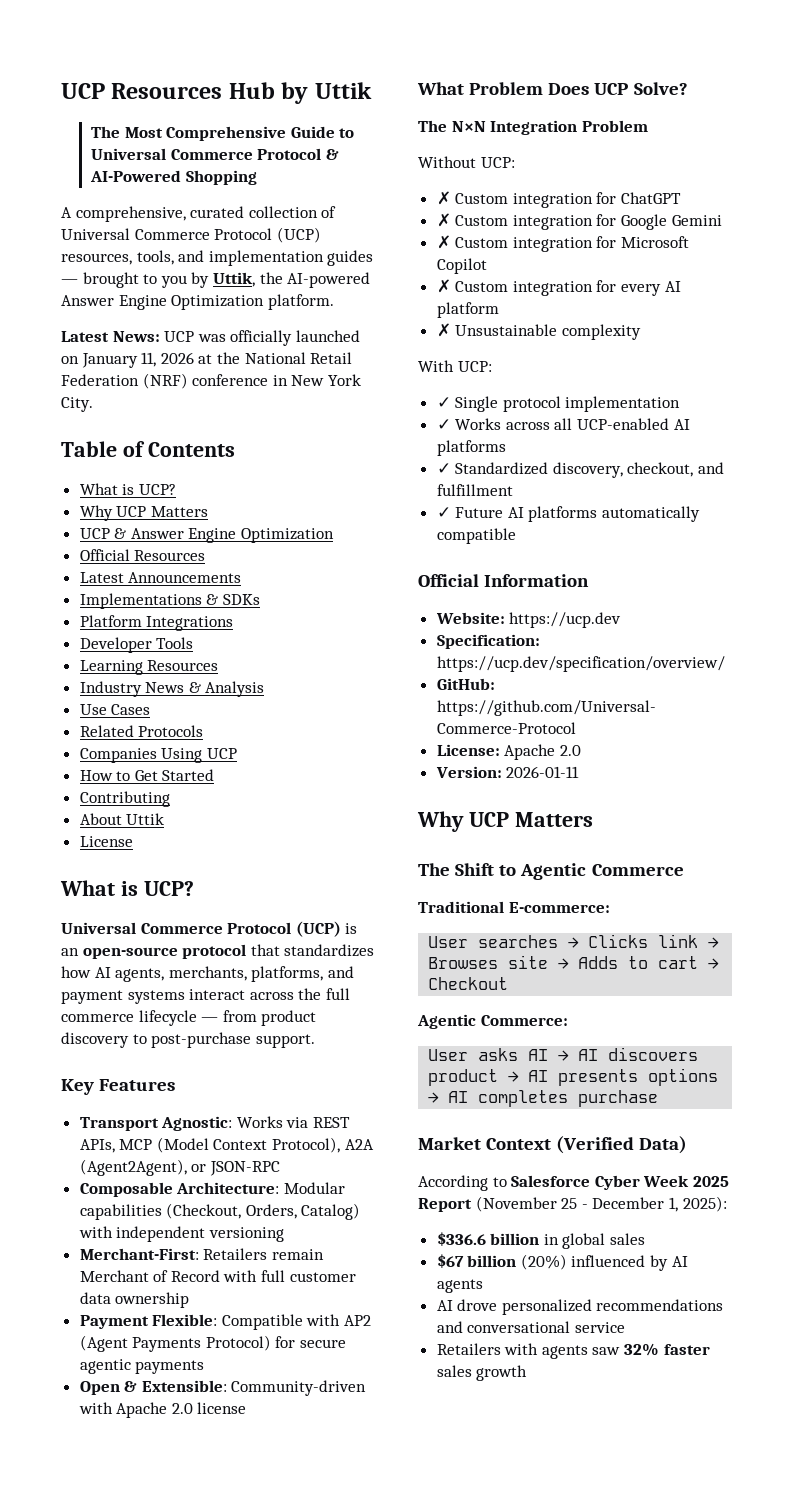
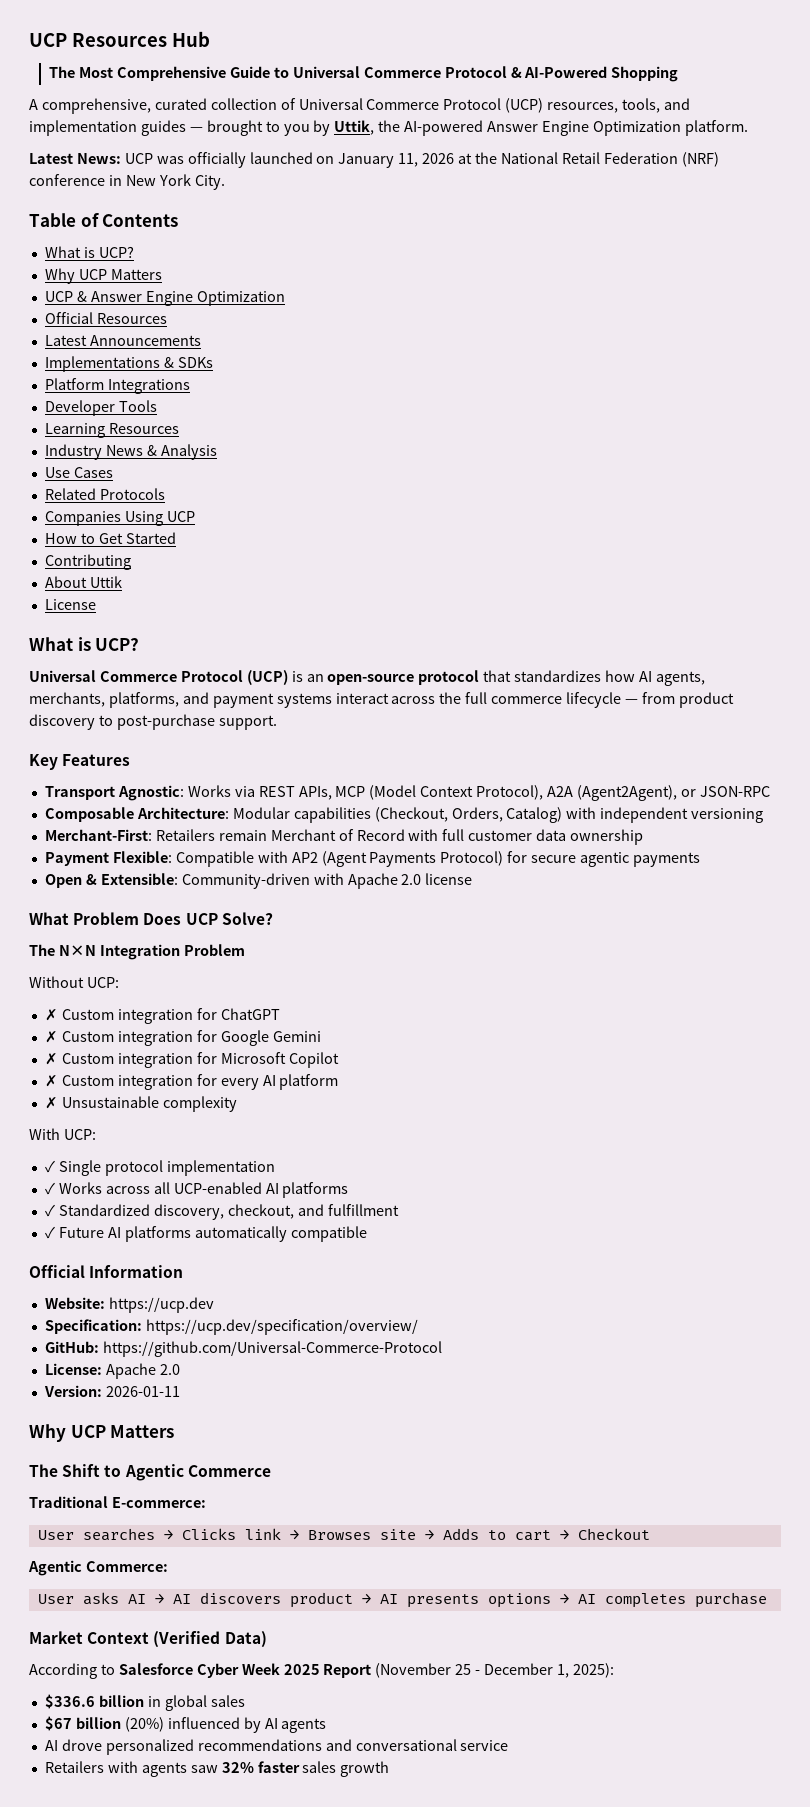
[281,82,372,104] by Uttik -> (210, 39) none

